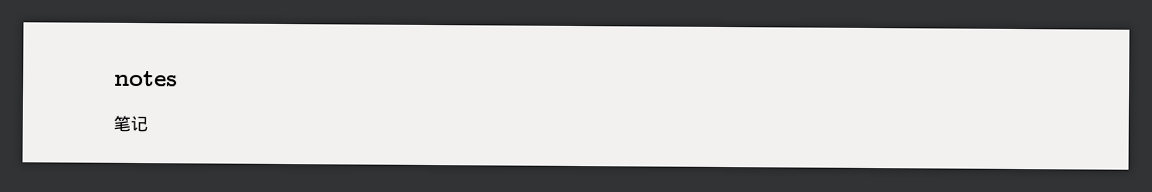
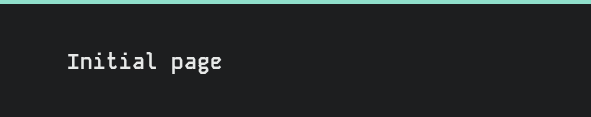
[114,70,178,87] [113,115,148,133] notes // 笔记 -> [67,52,223,74] Initial page

